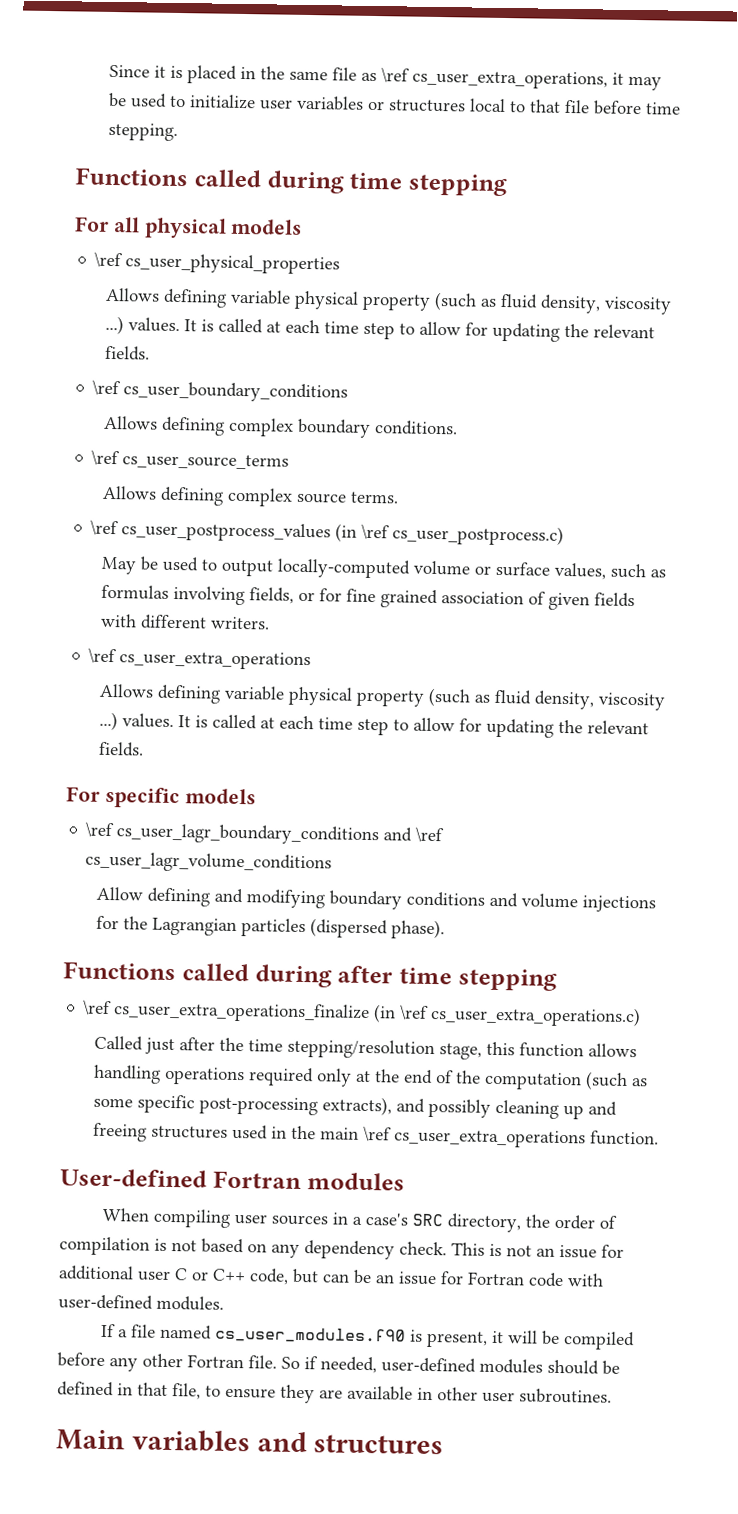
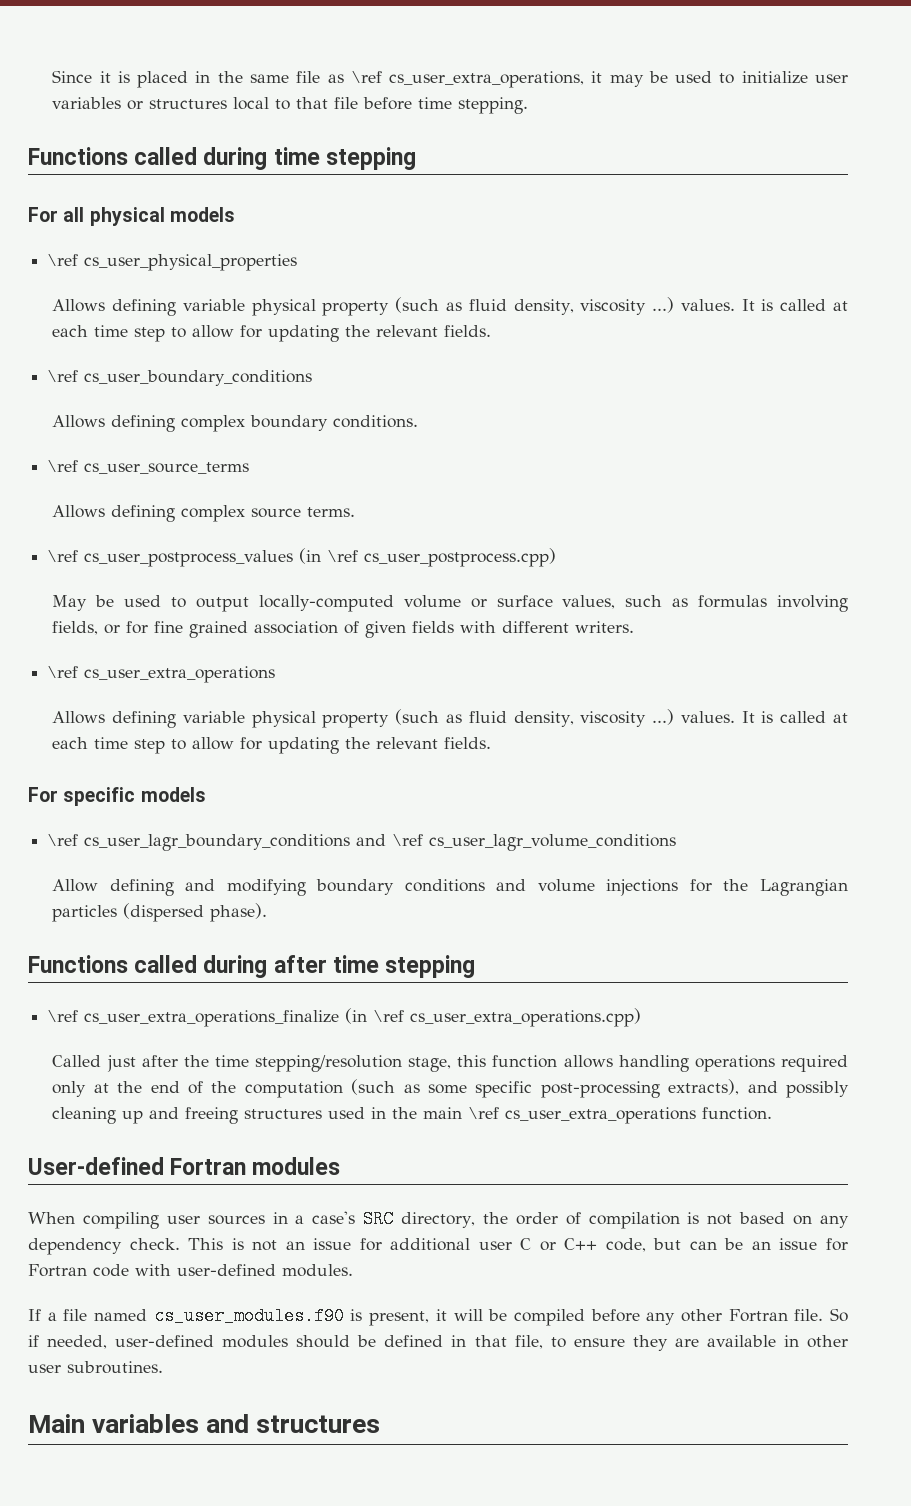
[392,524,565,546] cs_user_postprocess.c) -> [364,548,557,567] cs_user_postprocess.cpp)
[430,1004,642,1028] cs_user_extra_operations.c) -> [410,1008,642,1027] cs_user_extra_operations.cpp)

